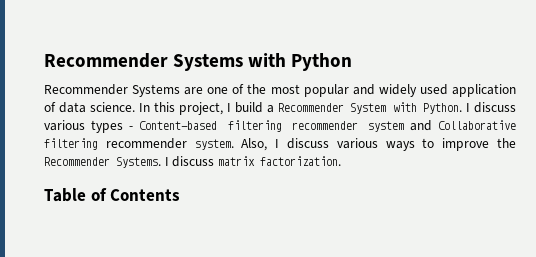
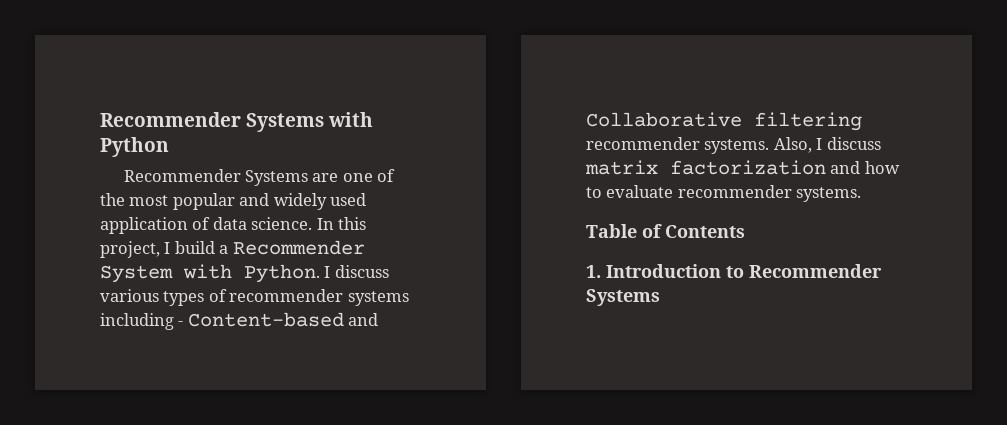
[129,120,404,132] - Content-based filtering recommender system -> [208,289,409,306] [100,312,344,330] of recommender systems including - Content-based
[194,139,234,150] system. -> [704,139,770,154] systems.
[336,138,517,151] [44,156,341,168] [44,188,181,202] various ways to improve the Recommender Systems. I discuss matrix factorization. // Table of Contents -> [585,160,900,175] [586,185,862,202] [586,224,745,238] [586,264,882,278] [586,289,660,306] matrix factorization and how to evaluate recommender systems. // Table of Contents // 1. Introduction to Recommender Systems

